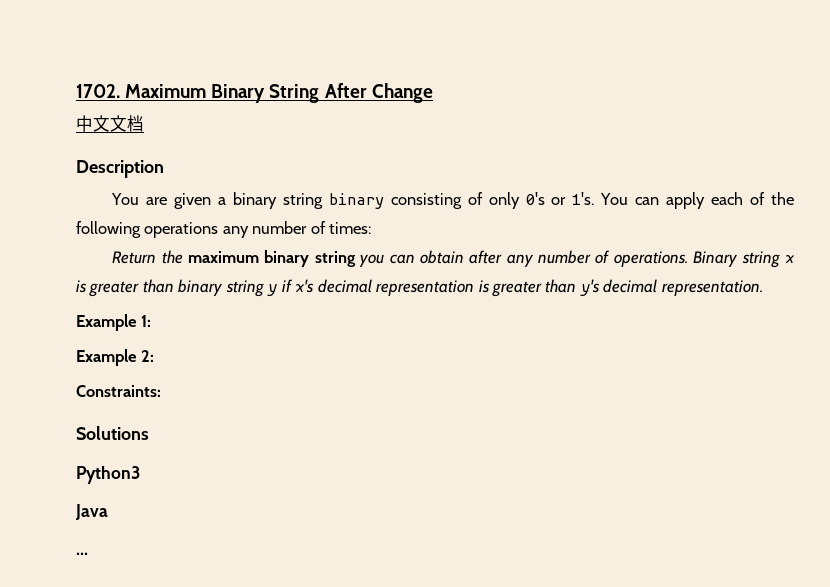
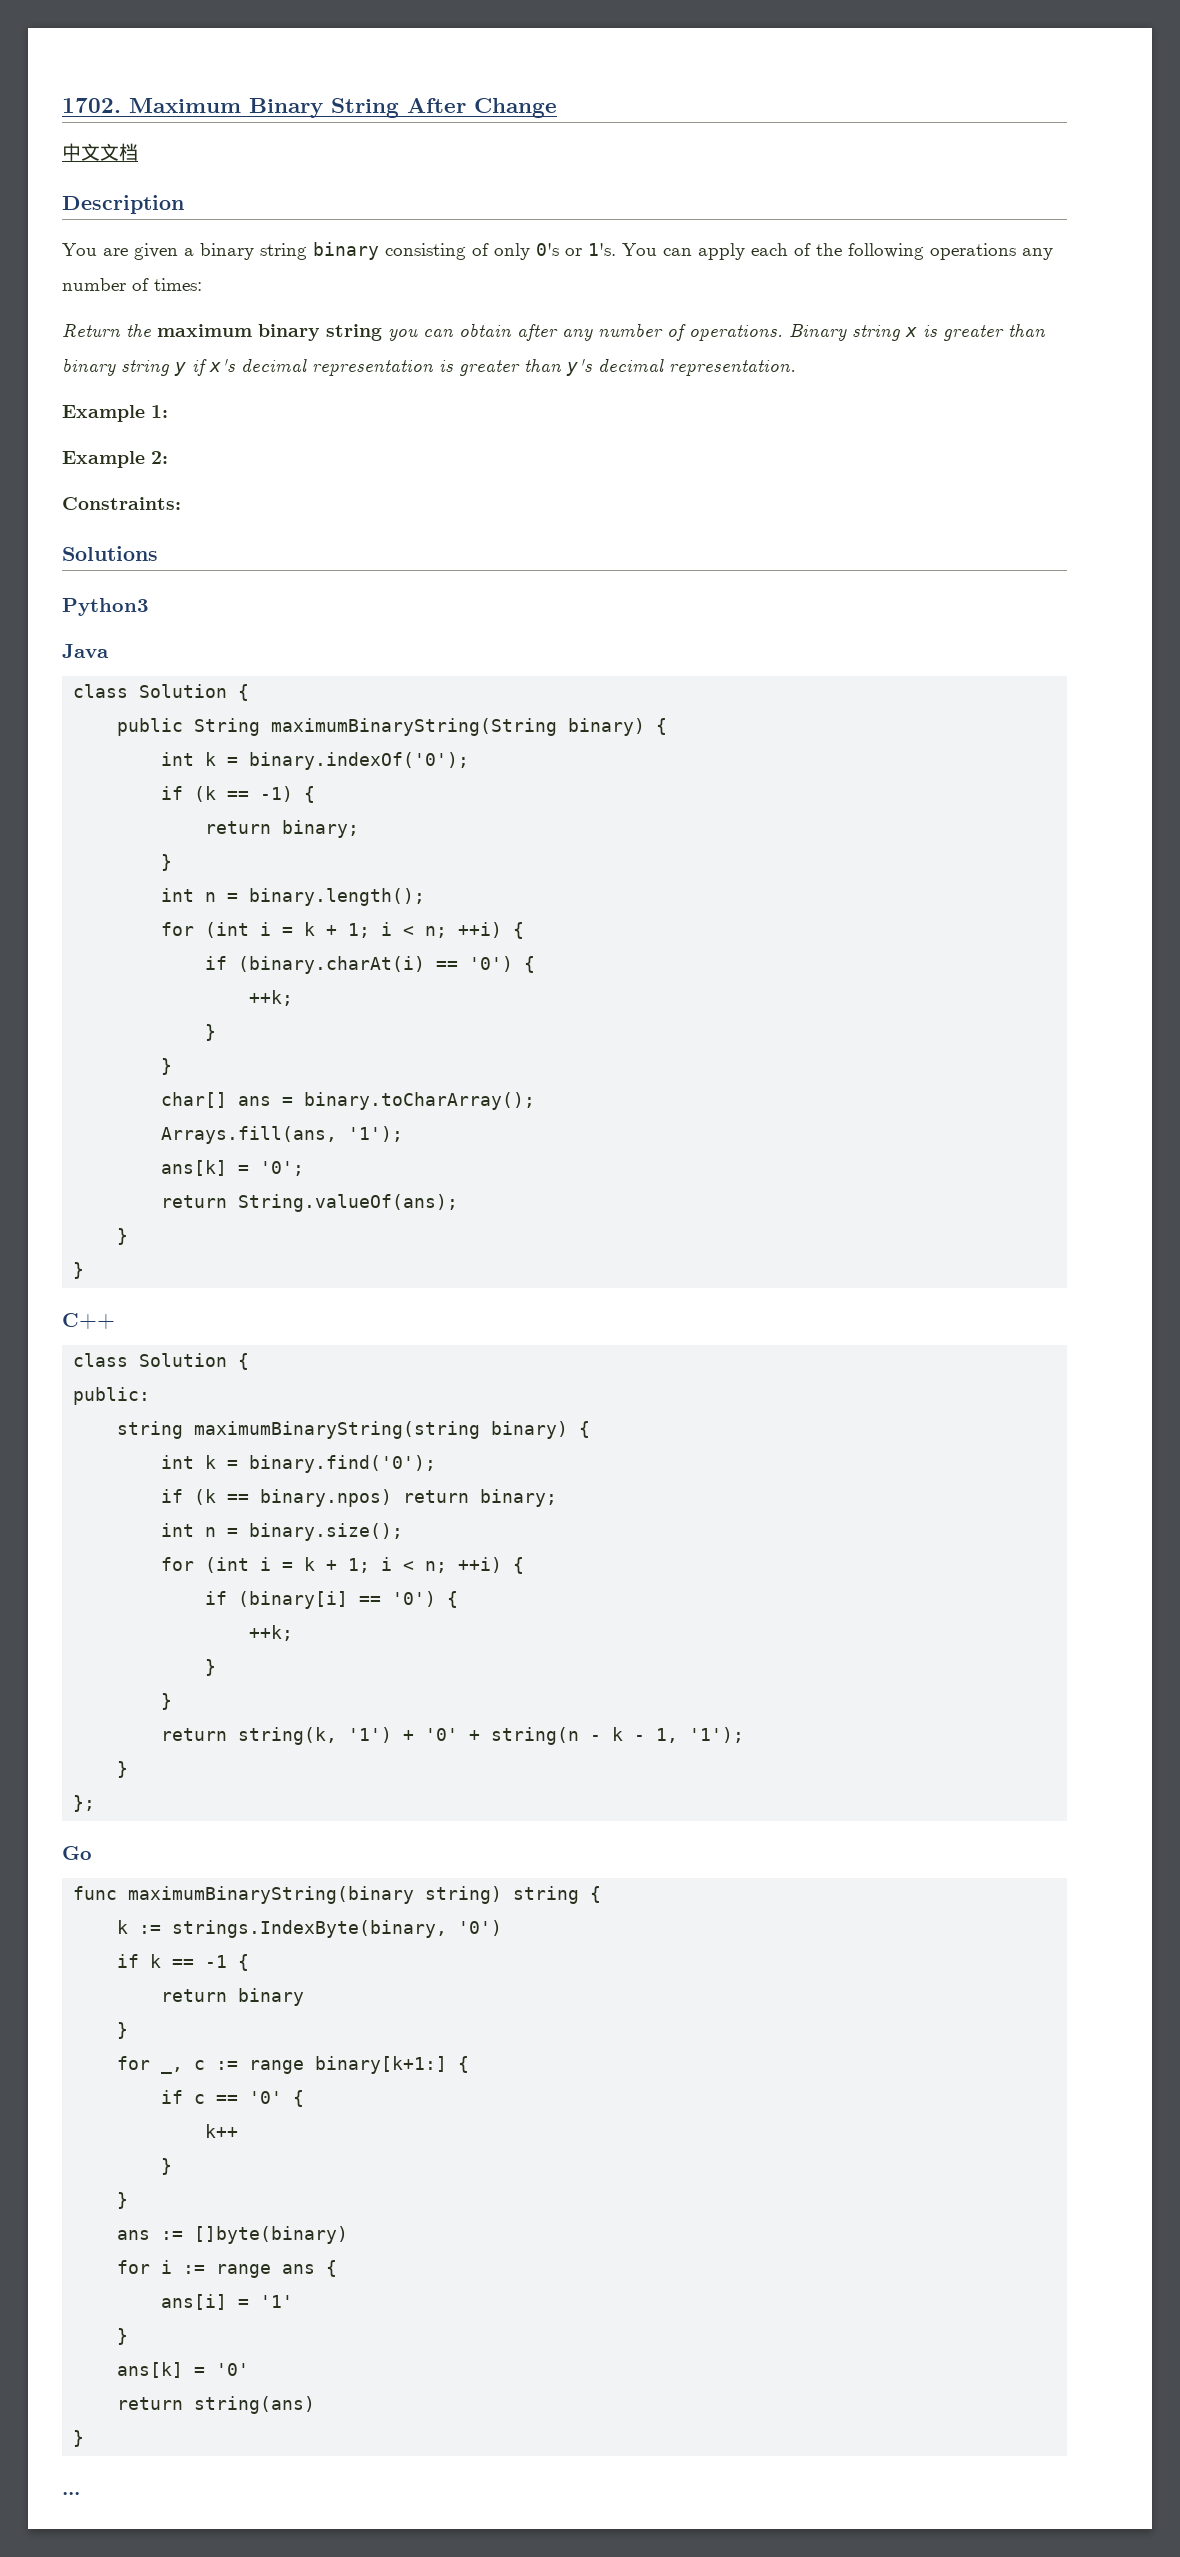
(108, 512) none -> [73,684,250,701] [117,718,668,736] [161,752,470,770] [161,786,316,803] [205,820,360,838] [161,854,173,871] [161,888,426,906] [161,922,525,939] [205,956,536,974] [249,990,294,1006] [205,1024,217,1041] [161,1058,173,1075] [161,1092,536,1110] [161,1126,404,1144] [161,1160,305,1176] [161,1194,459,1212] [117,1228,129,1245] [73,1262,85,1279] [62,1313,115,1329] [73,1353,250,1370] [73,1387,151,1405] [117,1421,591,1439] [161,1455,437,1473] [161,1489,558,1507] [161,1523,404,1541] [161,1557,525,1574] [205,1591,459,1609] [249,1625,294,1641] [205,1659,217,1676] [161,1693,173,1710] [161,1727,745,1745] [117,1761,129,1778] [73,1795,96,1812] [62,1846,92,1860] [73,1886,602,1904] [117,1920,503,1938] [117,1954,250,1971] [161,1988,305,2006] [117,2022,129,2039] [117,2056,470,2074] [161,2090,305,2107] [205,2124,239,2138] [161,2158,173,2175] [117,2192,129,2209] [117,2226,349,2244] [117,2260,338,2278] [161,2294,294,2310] [117,2328,129,2345] [117,2362,250,2378] [117,2396,316,2414] [73,2430,85,2447] // class Solution { // public String maximumBinaryString(String binary) { // int k = binary.indexOf('0'); // if (k == -1) { // return binary; // } // int n = binary.length(); // for (int i = k + 1; i < n; ++i) { // if (binary.charAt(i) == '0') { // ++k; // } // } // char[] ans = binary.toCharArray(); // Arrays.fill(ans, '1'); // ans[k] = '0'; // return String.valueOf(ans); // } // } // C++ // class Solution { // public: // string maximumBinaryString(string binary) { // int k = binary.find('0'); // if (k == binary.npos) return binary; // int n = binary.size(); // for (int i = k + 1; i < n; ++i) { // if (binary[i] == '0') { // ++k; // } // } // return string(k, '1') + '0' + string(n - k - 1, '1'); // } // }; // Go // func maximumBinaryString(binary string) string { // k := strings.IndexByte(binary, '0') // if k == -1 { // return binary // } // for _, c := range binary[k+1:] { // if c == '0' { // k++ // } // } // ans := []byte(binary) // for i := range ans { // ans[i] = '1' // } // ans[k] = '0' // return string(ans) // }

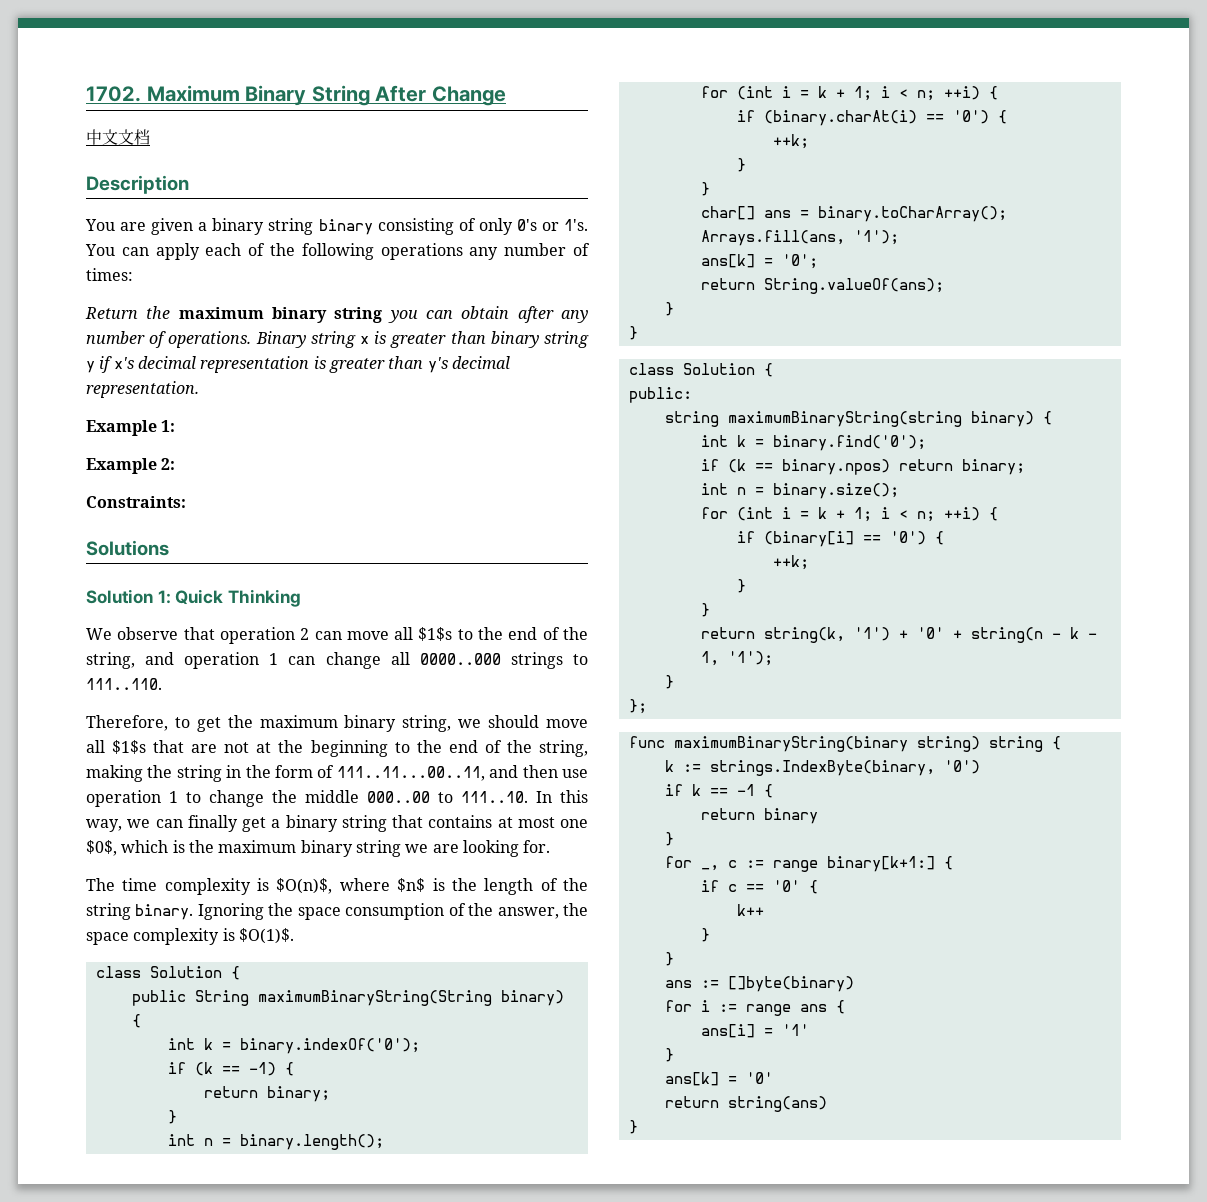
[62,598,149,616] [62,644,109,658] Python3 // Java -> [86,589,302,607] [86,627,589,644] [86,652,588,669] [86,678,162,690] [86,715,589,732] [86,740,589,757] [86,765,588,782] [86,790,588,807] [86,815,588,832] [86,840,551,857] [86,878,589,895] [86,903,588,920] [86,928,294,945] Solution 1: Quick Thinking // We observe that operation 2 can move all $1$s to the end of the string, and operation 1 can change all 0000..000 strings to 111..110. // Therefore, to get the maximum binary string, we should move all $1$s that are not at the beginning to the end of the string, making the string in the form of 111..11...00..11, and then use operation 1 to change the middle 000..00 to 111..10. In this way, we can finally get a binary string that contains at most one $0$, which is the maximum binary string we are looking for. // The time complexity is $O(n)$, where $n$ is the length of the string binary. Ignoring the space consumption of the answer, the space complexity is $O(1)$.
[62,1313,115,1329] // C++ -> (638, 333) none
[62,1846,92,1860] // Go -> (647, 706) none
[62,2492,80,2495] // ... -> (638, 1127) none

